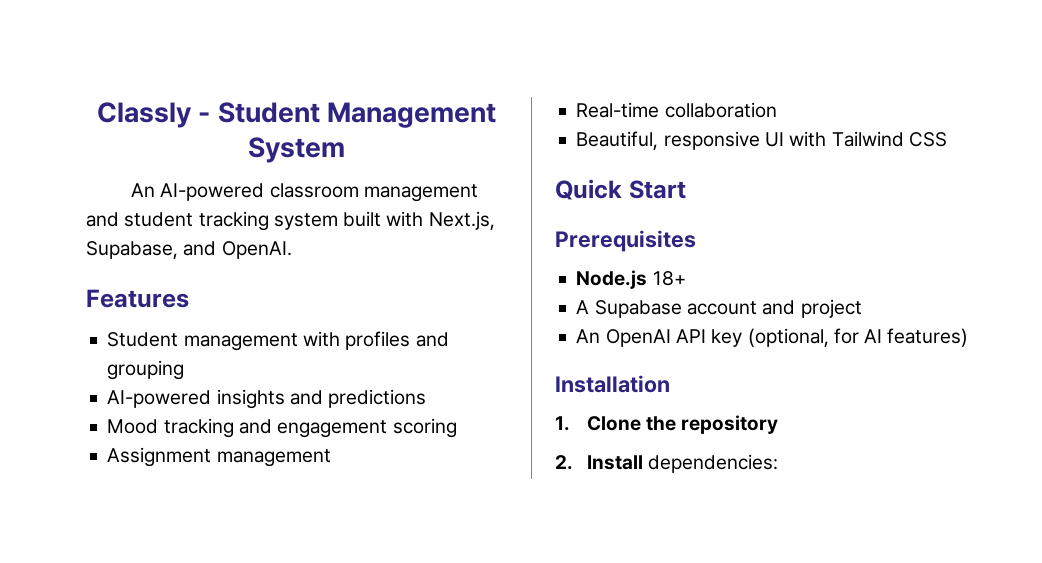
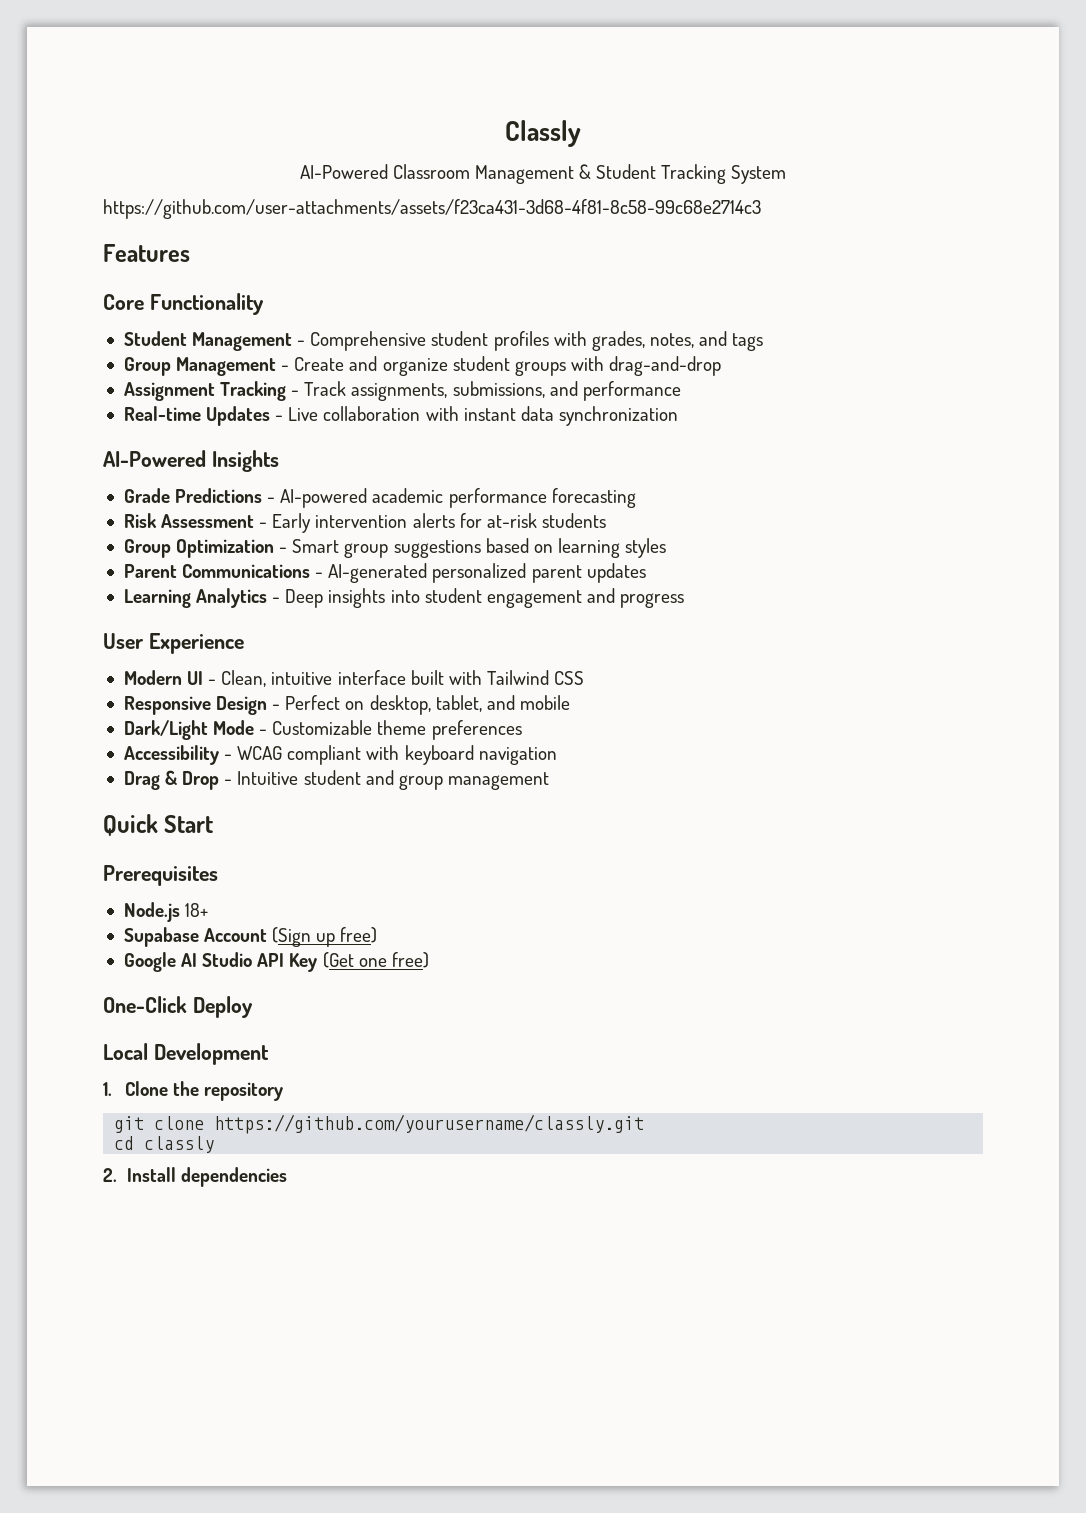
[198,102,497,128] [248,137,345,163] [131,183,478,202] [86,211,495,231] [86,241,292,259] - Student Management System // An AI-powered classroom management and student tracking system built with Next.js, Supabase, and OpenAI. -> [299,164,787,184] [103,199,761,219] // AI-Powered Classroom Management & Student Tracking System // https://github.com/user-attachments/assets/f23ca431-3d68-4f81-8c58-99c68e2714c3
[107,331,449,351] [107,360,185,380] [107,389,427,409] [107,418,457,438] [107,447,331,467] [576,102,777,118] [576,131,947,150] // Student management with profiles and grouping // AI-powered insights and predictions // Mood tracking and engagement scoring // Assignment management // Real-time collaboration // Beautiful, responsive UI with Tailwind CSS -> [103,293,264,315] [123,331,764,351] [123,356,722,376] [123,381,681,401] [123,406,678,426] [103,450,279,472] [123,488,636,508] [123,513,606,533] [123,538,667,558] [123,563,646,583] [123,588,685,608] [103,633,244,654] [123,670,585,687] [123,695,570,715] [123,720,522,740] [123,745,557,765] [123,770,549,790] // Core Functionality // Student Management - Comprehensive student profiles with grades, notes, and tags // Group Management - Create and organize student groups with drag-and-drop // Assignment Tracking - Track assignments, submissions, and performance // Real-time Updates - Live collaboration with instant data synchronization // AI-Powered Insights // Grade Predictions - AI-powered academic performance forecasting // Risk Assessment - Early intervention alerts for at-risk students // Group Optimization - Smart group suggestions based on learning styles // Parent Communications - AI-generated personalized parent updates // Learning Analytics - Deep insights into student engagement and progress // User Experience // Modern UI - Clean, intuitive interface built with Tailwind CSS // Responsive Design - Perfect on desktop, tablet, and mobile // Dark/Light Mode - Customizable theme preferences // Accessibility - WCAG compliant with keyboard navigation // Drag & Drop - Intuitive student and group management
[576,299,862,318] [576,328,969,347] [555,375,670,393] A Supabase account and project // An OpenAI API key (optional, for AI features) // Installation -> [123,927,378,947] [123,952,429,972] [103,996,253,1018] [103,1043,269,1065] Supabase Account (Sign up free) // Google AI Studio API Key (Get one free) // One-Click Deploy // Local Development
(779, 424) none -> [114,1114,645,1134] [114,1136,215,1153] // git clone https://github.com/yourusername/classly.git // cd classly
[647,454,778,473] dependencies: -> [180,1167,287,1187] dependencies

